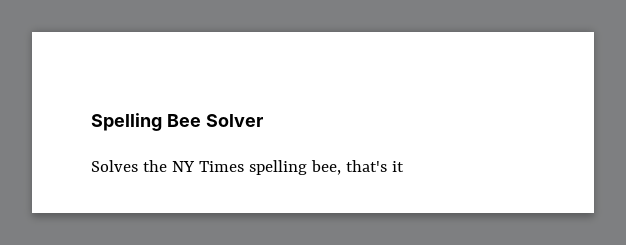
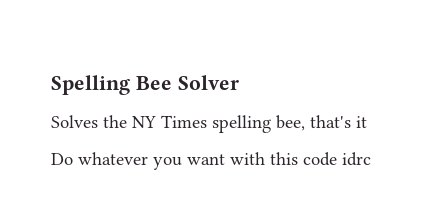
(404, 166) none -> [51,152,371,170] // Do whatever you want with this code idrc

